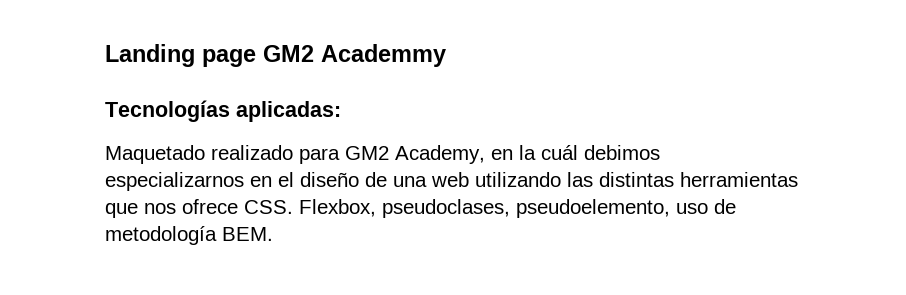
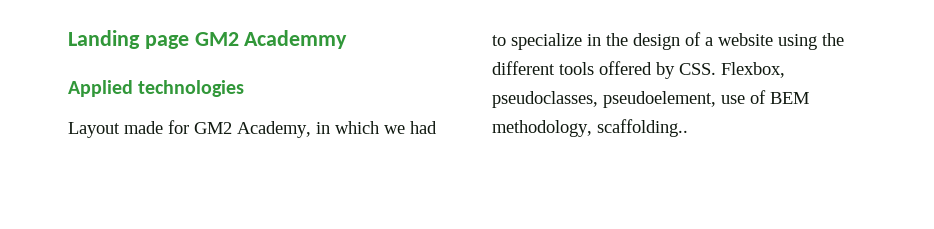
[105,100,341,122] [105,145,660,164] [105,172,798,191] [105,199,736,218] [105,226,273,245] Tecnologías aplicadas: // Maquetado realizado para GM2 Academy, en la cuál debimos especializarnos en el diseño de una web utilizando las distintas herramientas que nos ofrece CSS. Flexbox, pseudoclases, pseudoelemento, uso de metodología BEM. -> [68,80,245,97] [68,120,437,138] [492,32,844,50] [492,61,785,79] [492,90,809,108] [492,119,688,137] Applied technologies // Layout made for GM2 Academy, in which we had to specialize in the design of a website using the different tools offered by CSS. Flexbox, pseudoclasses, pseudoelement, use of BEM methodology, scaffolding..

